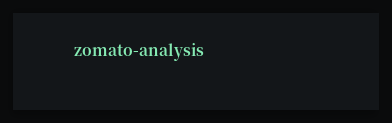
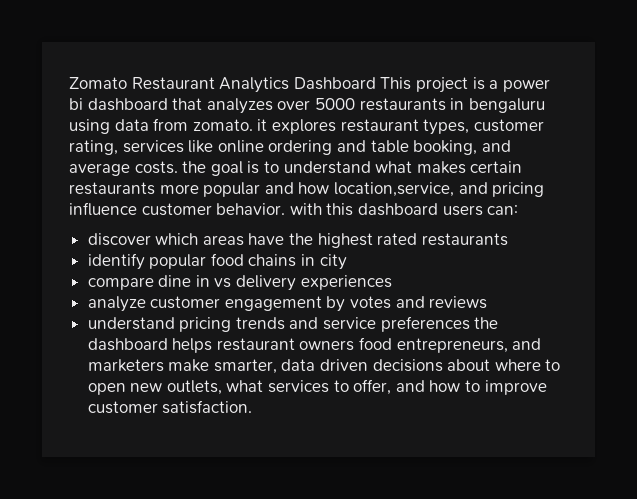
[74,43,204,61] zomato-analysis -> [69,77,550,93] [69,98,545,114] [69,118,544,135] [69,140,511,155] [69,161,523,176] [69,182,545,197] [69,202,519,216] [87,233,508,248] [87,253,347,270] [87,275,392,291] [87,296,488,312] [87,316,499,332] [87,337,542,353] [87,359,561,374] [87,379,547,395] [87,400,253,414] Zomato Restaurant Analytics Dashboard This project is a power bi dashboard that analyzes over 5000 restaurants in bengaluru using data from zomato. it explores restaurant types, customer rating, services like online ordering and table booking, and average costs. the goal is to understand what makes certain restaurants more popular and how location,service, and pricing influence customer behavior. with this dashboard users can: // discover which areas have the highest rated restaurants // identify popular food chains in city // compare dine in vs delivery experiences // analyze customer engagement by votes and reviews // understand pricing trends and service preferences the dashboard helps restaurant owners food entrepreneurs, and marketers make smarter, data driven decisions about where to open new outlets, what services to offer, and how to improve customer satisfaction.

